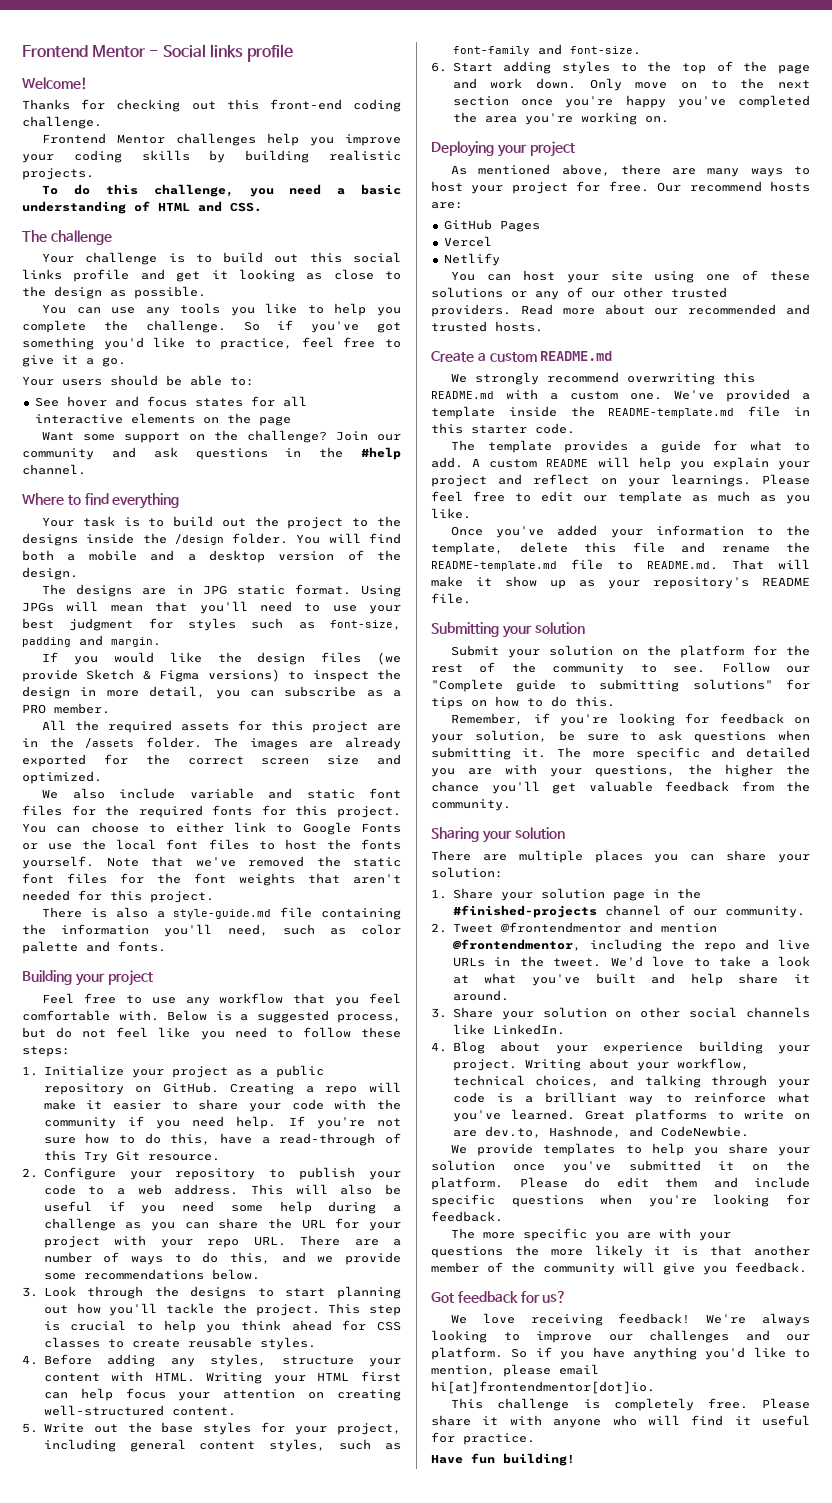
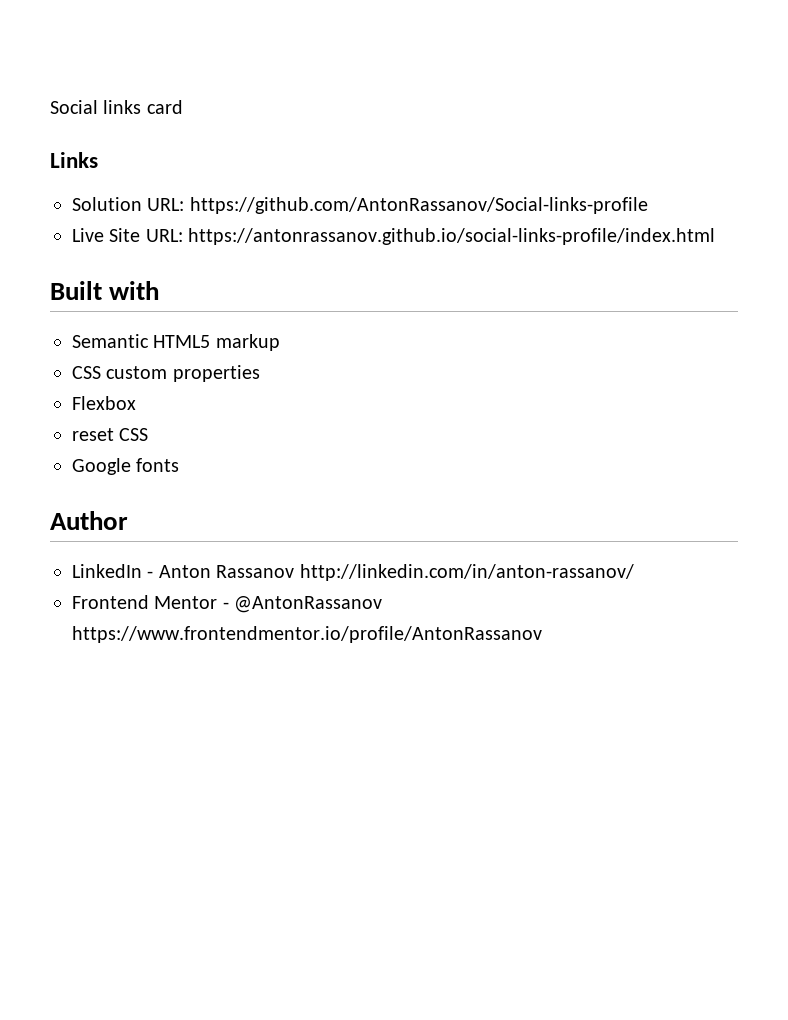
[22,44,293,62] [22,77,87,90] [22,99,401,112] [22,116,102,129] [42,133,401,146] [22,150,402,163] [22,168,94,180] [42,184,401,197] [22,201,262,214] [22,230,112,245] [42,252,401,265] [22,269,401,282] [22,286,206,299] [42,303,401,316] [22,320,401,333] [22,337,401,350] [22,355,126,367] [22,375,254,386] [34,396,307,407] [34,413,291,426] [42,430,401,443] [22,447,401,460] [22,464,86,475] [22,493,180,509] [42,516,401,529] [22,533,401,546] [22,550,401,563] [22,567,78,580] [42,584,401,597] [22,601,401,614] [22,618,401,631] [22,635,161,647] [42,652,401,665] [22,669,401,682] [22,686,401,699] [22,703,110,714] [42,720,401,733] [22,737,401,750] [22,754,401,767] [22,771,102,784] [42,788,401,799] [22,805,401,818] [22,822,401,835] [22,839,401,850] [22,856,401,869] [22,873,401,886] [22,890,214,903] [42,907,401,920] [22,924,402,937] [22,941,166,954] [22,970,153,986] [42,993,401,1006] [22,1010,401,1023] [22,1027,401,1040] [22,1046,70,1057] [22,1065,324,1078] [43,1082,402,1095] [43,1099,401,1112] [43,1116,401,1129] [43,1133,401,1146] [43,1150,220,1163] [22,1167,401,1180] [43,1184,401,1195] [43,1201,401,1214] [43,1218,401,1231] [43,1235,402,1248] [43,1252,401,1265] [43,1269,260,1280] [22,1286,401,1299] [43,1303,401,1316] [43,1320,401,1333] [43,1337,316,1350] [22,1354,401,1367] [43,1371,401,1384] [43,1388,401,1401] [43,1405,236,1416] [22,1422,401,1435] [43,1439,401,1452] [452,44,641,56] [431,61,810,74] [452,78,810,91] [452,95,810,108] [452,112,669,125] [431,141,575,157] [451,164,810,177] [431,181,810,194] [431,202,463,209] [443,219,540,232] [443,236,492,247] [443,253,500,266] [451,270,810,283] [431,287,727,300] [431,304,810,317] [431,321,543,332] [431,351,613,362] [451,372,756,385] [431,389,810,402] [431,406,810,419] [431,423,575,434] [451,440,810,453] [431,457,810,470] [431,474,810,487] [431,491,810,504] [431,508,471,519] [451,525,810,538] [431,542,810,555] [431,559,810,571] [431,576,810,589] [431,593,471,604] [431,622,585,638] [451,645,810,658] [431,662,810,675] [431,679,810,692] [431,696,615,709] [451,713,810,726] [431,730,810,743] [431,747,810,760] [431,764,810,777] [431,781,810,794] [431,799,511,811] [431,827,565,843] [431,850,810,863] [431,867,503,878] [431,888,701,901] [452,905,805,918] [431,922,717,933] [452,939,810,952] [452,956,810,967] [452,973,810,986] [452,990,509,1001] [431,1007,810,1020] [452,1024,565,1035] [431,1041,810,1054] [452,1058,749,1071] [452,1075,810,1088] [452,1092,810,1105] [452,1109,810,1122] [452,1126,749,1138] [451,1143,810,1156] [431,1160,810,1173] [431,1177,810,1190] [431,1194,810,1207] [431,1211,503,1222] [451,1228,732,1241] [431,1245,810,1258] [431,1262,807,1275] [431,1291,567,1303] [451,1313,810,1326] [431,1330,810,1343] [431,1347,810,1360] [431,1364,599,1377] [431,1381,655,1394] [451,1398,810,1411] [431,1415,810,1428] [431,1432,535,1445] [431,1453,575,1466] Frontend Mentor - Social links profile // Welcome! // Thanks for checking out this front-end coding challenge. // Frontend Mentor challenges help you improve your coding skills by building realistic projects. // To do this challenge, you need a basic understanding of HTML and CSS. // The challenge // Your challenge is to build out this social links profile and get it looking as close to the design as possible. // You can use any tools you like to help you complete the challenge. So if you've got something you'd like to practice, feel free to give it a go. // Your users should be able to: // See hover and focus states for all interactive elements on the page // Want some support on the challenge? Join our community and ask questions in the #help channel. // Where to find everything // Your task is to build out the project to the designs inside the /design folder. You will find both a mobile and a desktop version of the design. // The designs are in JPG static format. Using JPGs will mean that you'll need to use your best judgment for styles such as font-size, padding and margin. // If you would like the design files (we provide Sketch & Figma versions) to inspect the design in more detail, you can subscribe as a PRO member. // All the required assets for this project are in the /assets folder. The images are already exported for the correct screen size and optimized. // We also include variable and static font files for the required fonts for this project. You can choose to either link to Google Fonts or use the local font files to host the fonts yourself. Note that we've removed the static font files for the font weights that aren't needed for this project. // There is also a style-guide.md file containing the information you'll need, such as color palette and fonts. // Building your project // Feel free to use any workflow that you feel comfortable with. Below is a suggested process, but do not feel like you need to follow these steps: // 1. Initialize your project as a public repository on GitHub. Creating a repo will make it easier to share your code with the community if you need help. If you're not sure how to do this, have a read-through of this Try Git resource. // 2. Configure your repository to publish your code to a web address. This will also be useful if you need some help during a challenge as you can share the URL for your project with your repo URL. There are a number of ways to do this, and we provide some recommendations below. // 3. Look through the designs to start planning out how you'll tackle the project. This step is crucial to help you think ahead for CSS classes to create reusable styles. // 4. Before adding any styles, structure your content with HTML. Writing your HTML first can help focus your attention on creating well-structured content. // 5. Write out the base styles for your project, including general content styles, such as font-family and font-size. // 6. Start adding styles to the top of the page and work down. Only move on to the next section once you're happy you've completed the area you're working on. // Deploying your project // As mentioned above, there are many ways to host your project for free. Our recommend hosts are: // GitHub Pages // Vercel // Netlify // You can host your site using one of these solutions or any of our other trusted providers. Read more about our recommended and trusted hosts. // Create a custom README.md // We strongly recommend overwriting this README.md with a custom one. We've provided a template inside the README-template.md file in this starter code. // The template provides a guide for what to add. A custom README will help you explain your project and reflect on your learnings. Please feel free to edit our template as much as you like. // Once you've added your information to the template, delete this file and rename the README-template.md file to README.md. That will make it show up as your repository's README file. // Submitting your solution // Submit your solution on the platform for the rest of the community to see. Follow our "Complete guide to submitting solutions" for tips on how to do this. // Remember, if you're looking for feedback on your solution, be sure to ask questions when submitting it. The more specific and detailed you are with your questions, the higher the chance you'll get valuable feedback from the community. // Sharing your solution // There are multiple places you can share your solution: // 1. Share your solution page in the #finished-projects channel of our community. // 2. Tweet @frontendmentor and mention @frontendmentor, including the repo and live URLs in the tweet. We'd love to take a look at what you've built and help share it around. // 3. Share your solution on other social channels like LinkedIn. // 4. Blog about your experience building your project. Writing about your workflow, technical choices, and talking through your code is a brilliant way to reinforce what you've learned. Great platforms to write on are dev.to, Hashnode, and CodeNewbie. // We provide templates to help you share your solution once you've submitted it on the platform. Please do edit them and include specific questions when you're looking for feedback. // The more specific you are with your questions the more likely it is that another member of the community will give you feedback. // Got feedback for us? // We love receiving feedback! We're always looking to improve our challenges and our platform. So if you have anything you'd like to mention, please email hi[at]frontendmentor[dot]io. // This challenge is completely free. Please share it with anyone who will find it useful for practice. // Have fun building! -> [50,100,183,114] [50,152,98,168] [72,197,648,214] [72,228,716,245] [50,281,160,300] [72,334,280,351] [72,365,260,382] [72,396,136,410] [72,428,149,441] [72,458,180,475] [50,511,128,530] [72,564,634,581] [72,595,383,613] [72,626,542,643] Social links card // Links // Solution URL: https://github.com/AntonRassanov/Social-links-profile // Live Site URL: https://antonrassanov.github.io/social-links-profile/index.html // Built with // Semantic HTML5 markup // CSS custom properties // Flexbox // reset CSS // Google fonts // Author // LinkedIn - Anton Rassanov http://linkedin.com/in/anton-rassanov/ // Frontend Mentor - @AntonRassanov https://www.frontendmentor.io/profile/AntonRassanov

